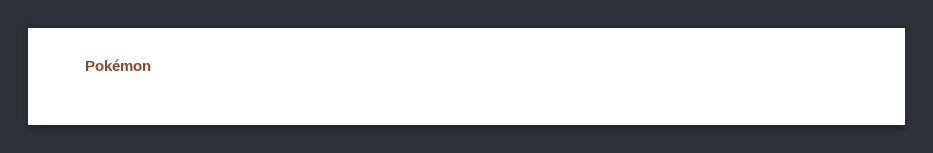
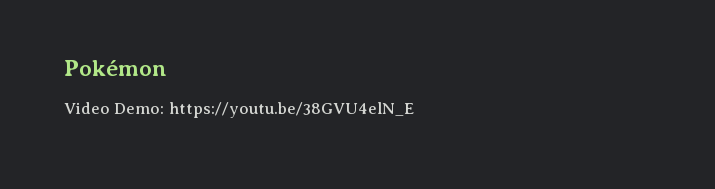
(151, 65) none -> [64,102,414,118] // Video Demo: https://youtu.be/38GVU4elN_E

